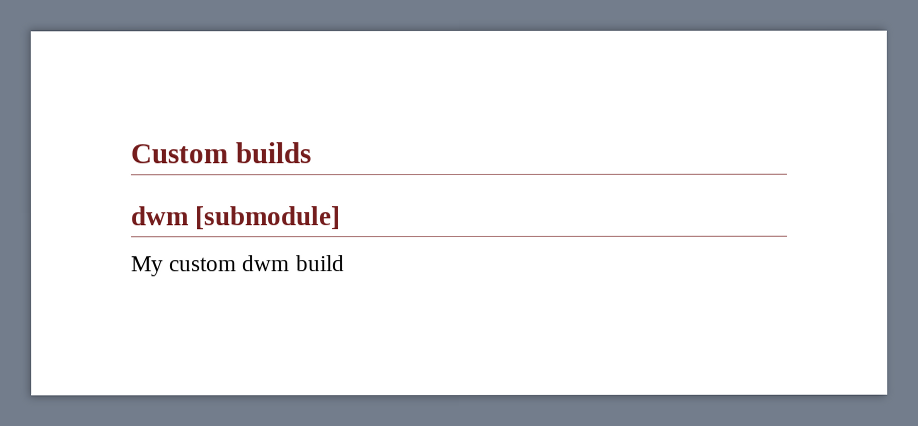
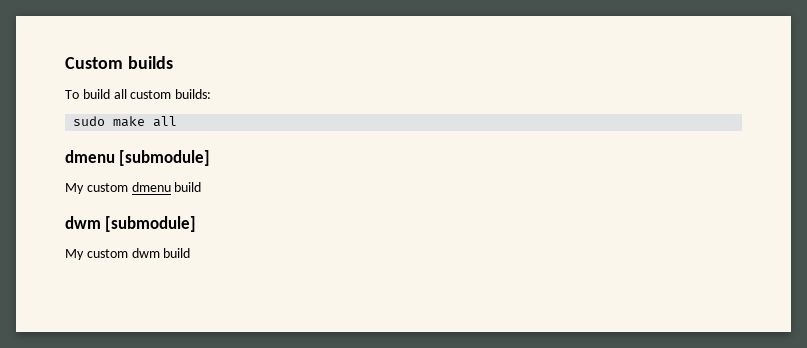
(311, 153) none -> [65,89,212,99] [73,116,178,127] [65,150,211,166] [65,182,202,194] // To build all custom builds: // sudo make all // dmenu [submodule] // My custom dmenu build

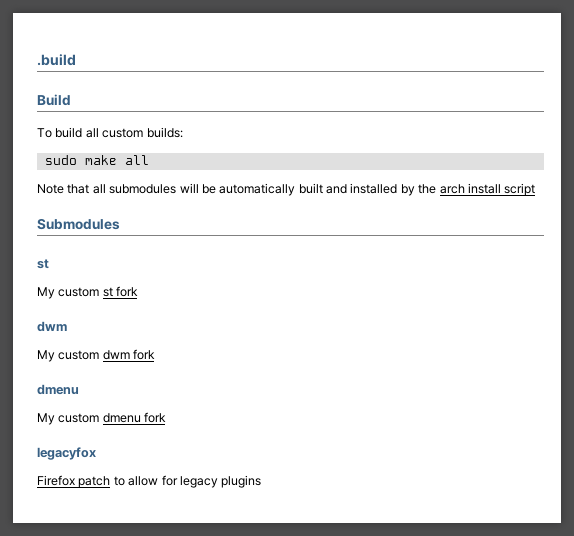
[65,56,173,69] Custom builds -> [37,54,76,66] [37,94,71,106] .build // Build
[65,150,211,166] // dmenu [submodule] -> [37,183,536,196] [37,218,120,230] [37,259,49,269] [37,286,139,299] [37,321,67,332] [37,349,156,362] [37,384,79,395] // Note that all submodules will be automatically built and installed by the arch install script // Submodules // st // My custom st fork // dwm // My custom dwm fork // dmenu
[174,182,202,192] [65,216,197,232] [65,248,191,260] build // dwm [submodule] // My custom dwm build -> [144,412,167,423] [37,447,96,460] [37,475,262,488] fork // legacyfox // Firefox patch to allow for legacy plugins

